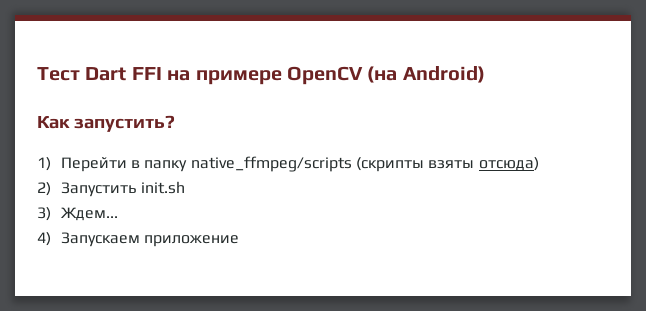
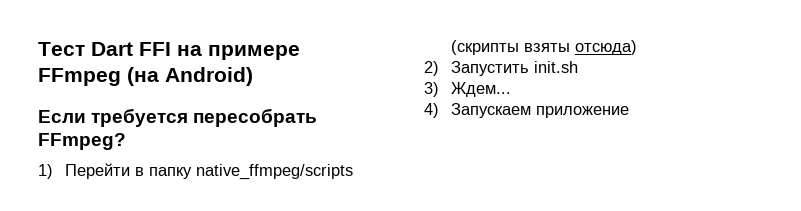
[287,66,363,85] OpenCV -> [38,68,121,86] FFmpeg
[37,115,175,132] Как запустить? -> [38,108,318,127] [38,133,126,150] Если требуется пересобрать FFmpeg?

